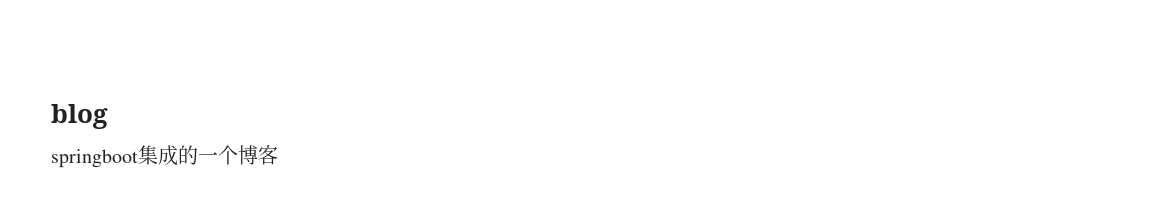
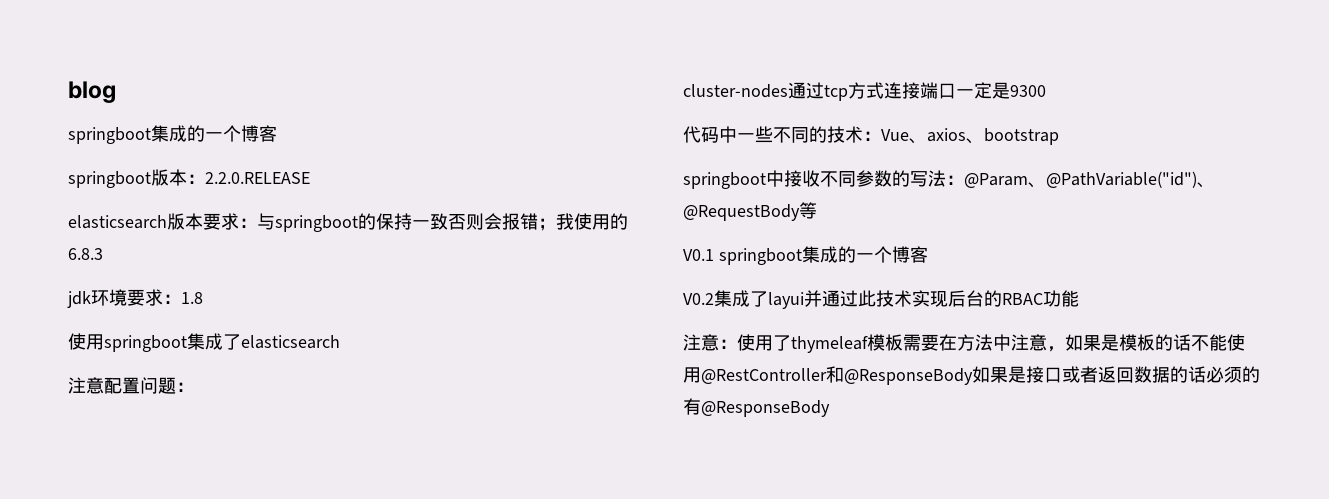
(278, 155) none -> [68,169,310,188] [68,213,628,232] [68,248,103,260] [67,289,203,308] [68,333,340,352] [68,377,194,394] [683,82,1046,101] [683,126,1059,145] [683,170,1215,189] [683,202,817,221] [683,246,928,265] [683,290,1079,309] [683,334,1245,353] [683,366,1260,385] [683,398,830,417] // springboot版本：2.2.0.RELEASE // elasticsearch版本要求：与springboot的保持一致否则会报错；我使用的6.8.3 // jdk环境要求：1.8 // 使用springboot集成了elasticsearch // 注意配置问题： // cluster-nodes通过tcp方式连接端口一定是9300 // 代码中一些不同的技术：Vue、axios、bootstrap // springboot中接收不同参数的写法：@Param、@PathVariable("id")、@RequestBody等 // V0.1 springboot集成的一个博客 // V0.2集成了layui并通过此技术实现后台的RBAC功能 // 注意：使用了thymeleaf模板需要在方法中注意，如果是模板的话不能使用@RestController和@ResponseBody如果是接口或者返回数据的话必须的有@ResponseBody

